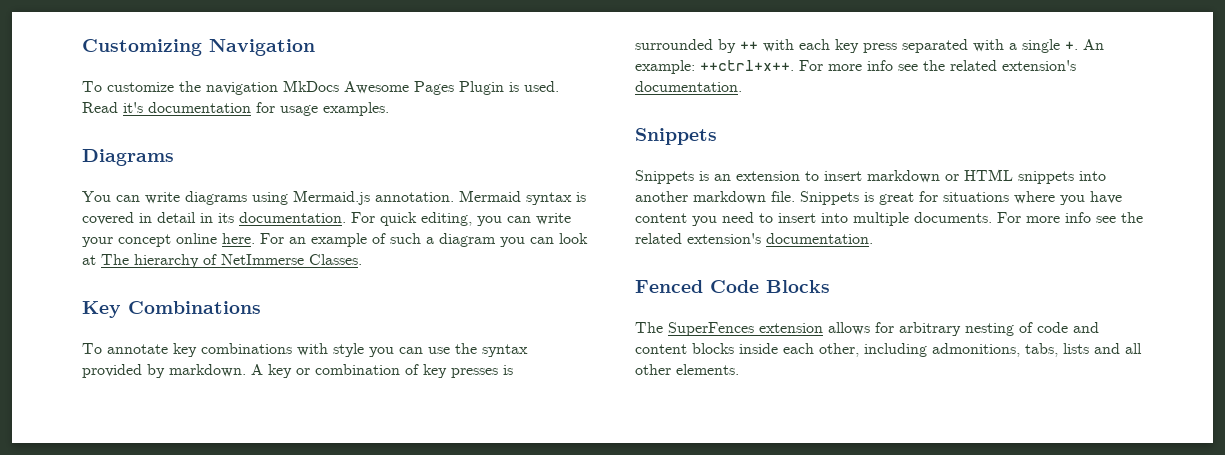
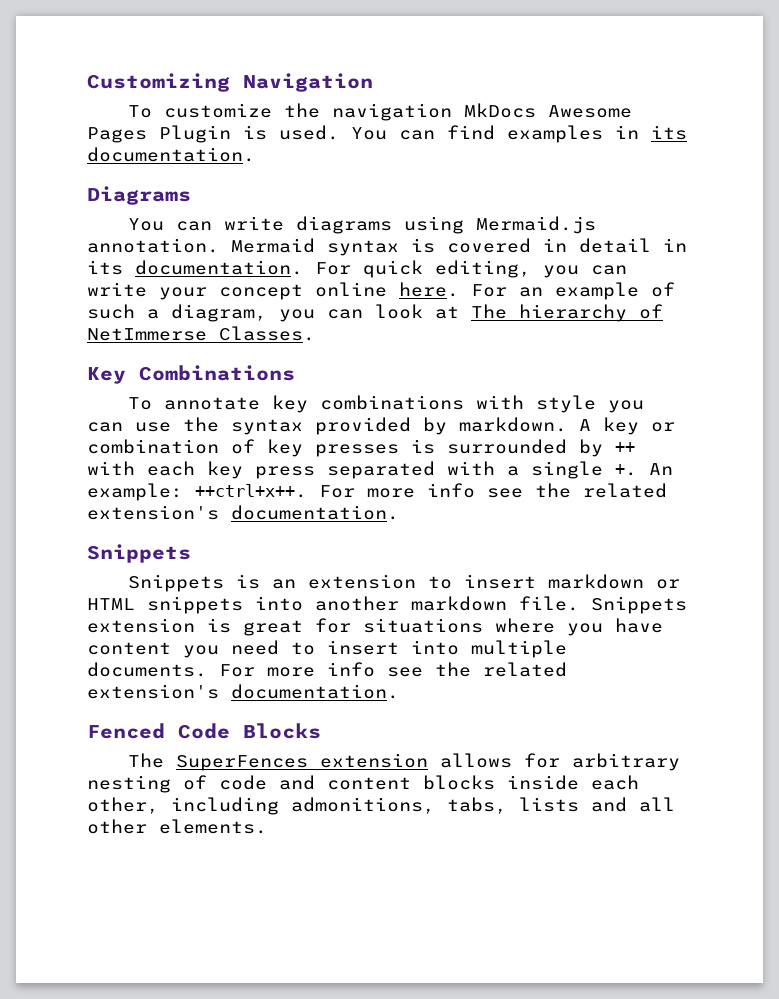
[82,102,389,116] Read it's documentation for usage examples. -> [351,125,687,143] [87,147,255,162] You can find examples in its documentation.
[439,233,496,247] diagram -> [171,304,267,322] diagram,
(859, 198) none -> [87,618,195,633] extension

